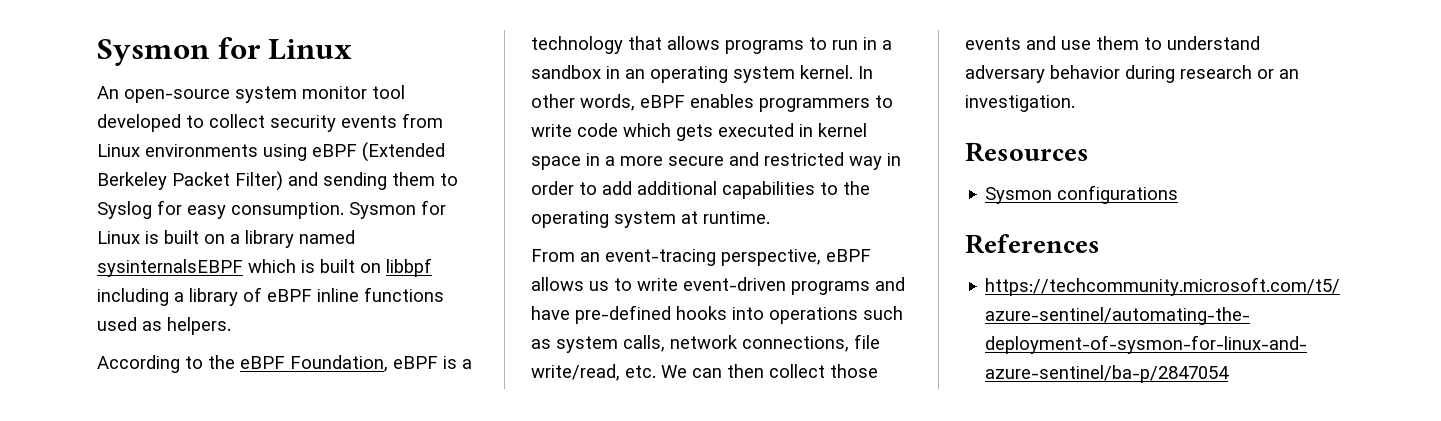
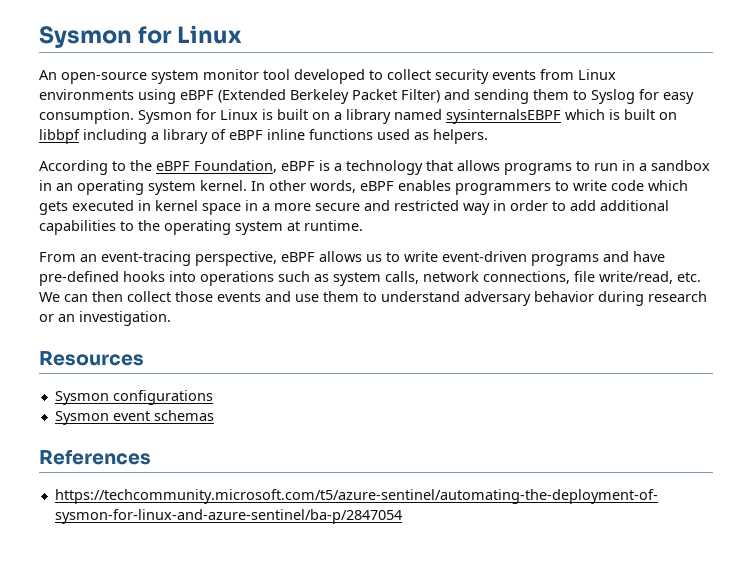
(1179, 194) none -> [54,410,214,425] // Sysmon event schemas

